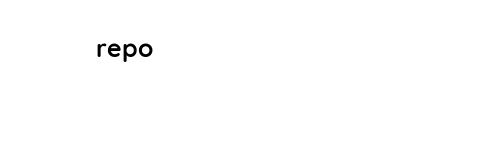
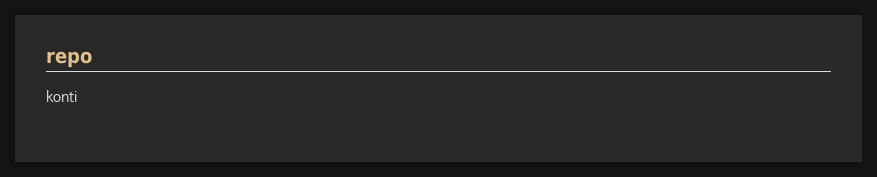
(153, 52) none -> [46,90,77,103] // konti

